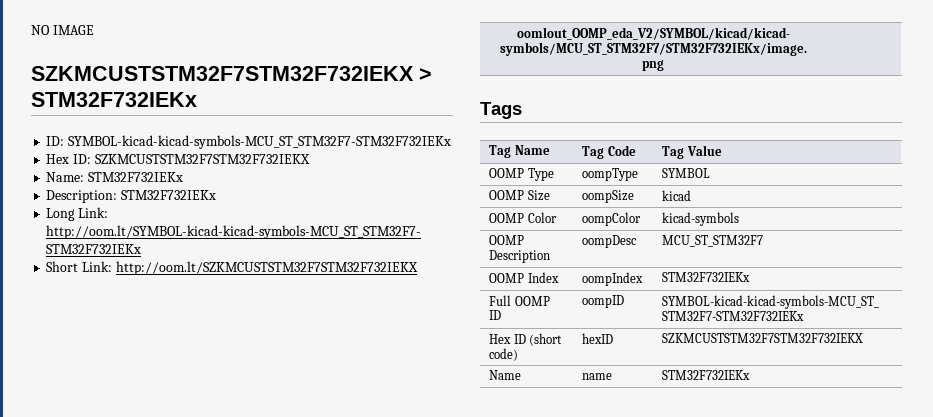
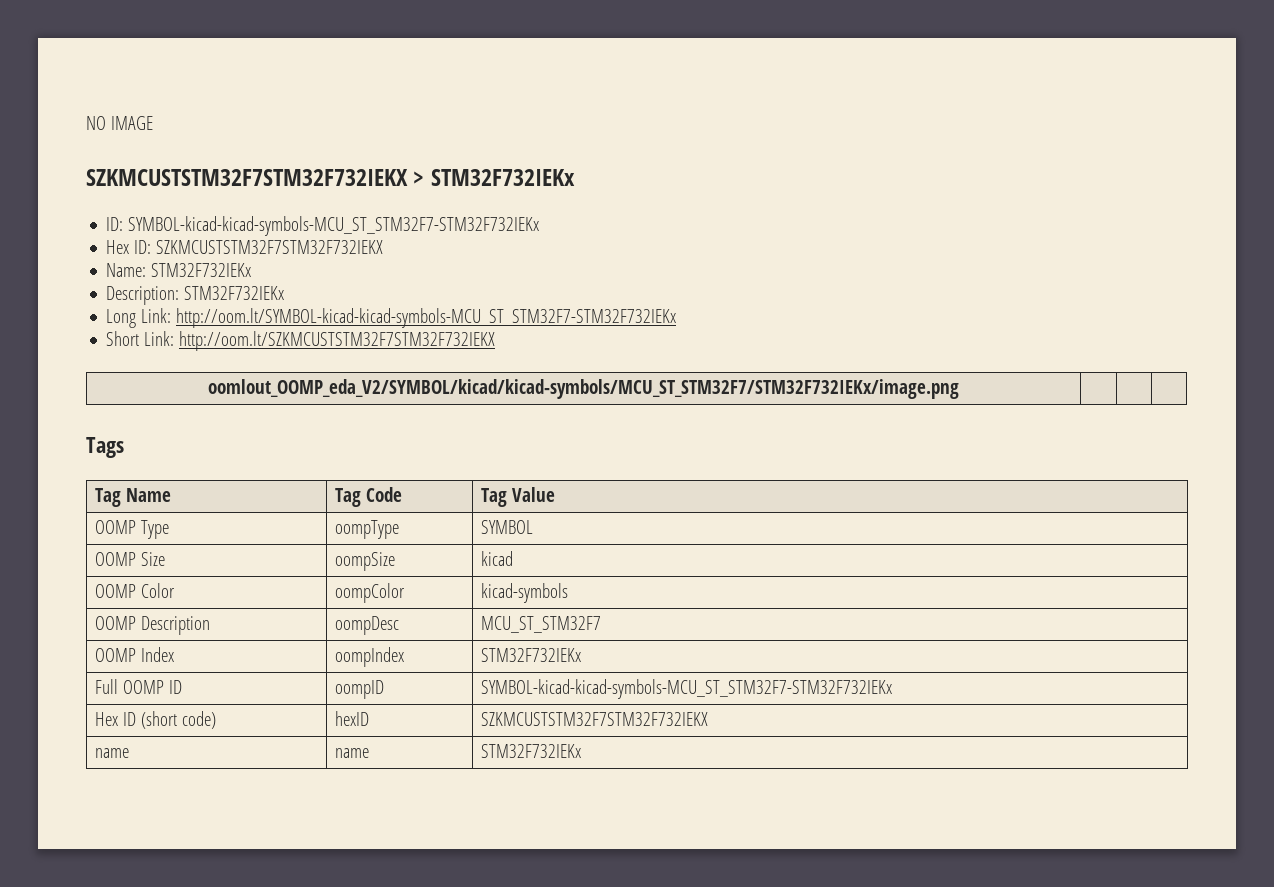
[489,370,522,380] Name -> [95,748,130,758] name

